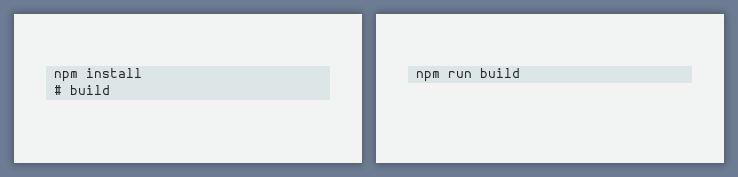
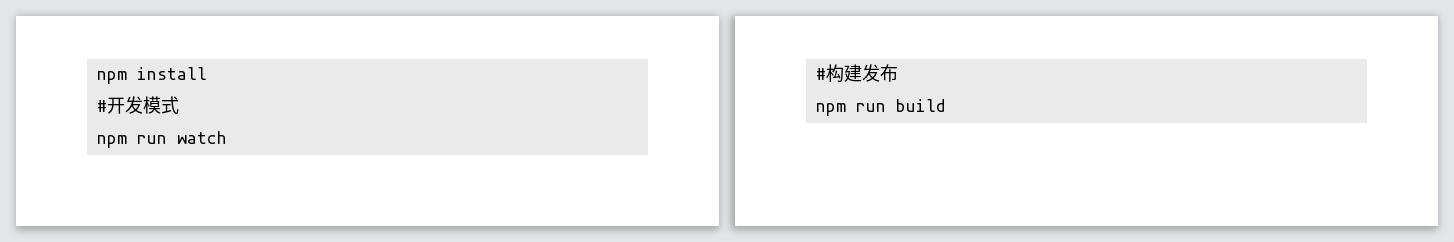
[70,85,111,95] build -> [107,96,180,114] [97,131,228,148] [816,64,899,83] 开发模式 // npm run watch // #构建发布

